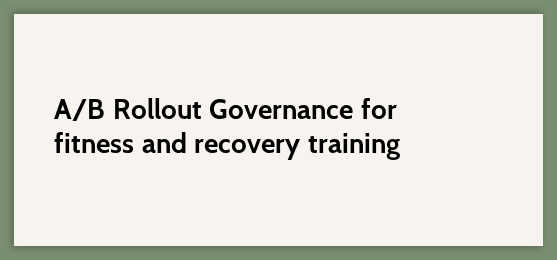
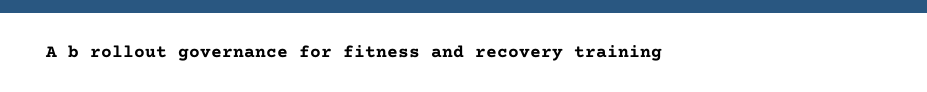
[54,98,354,121] A/B Rollout Governance -> [45,45,288,61] A b rollout governance

